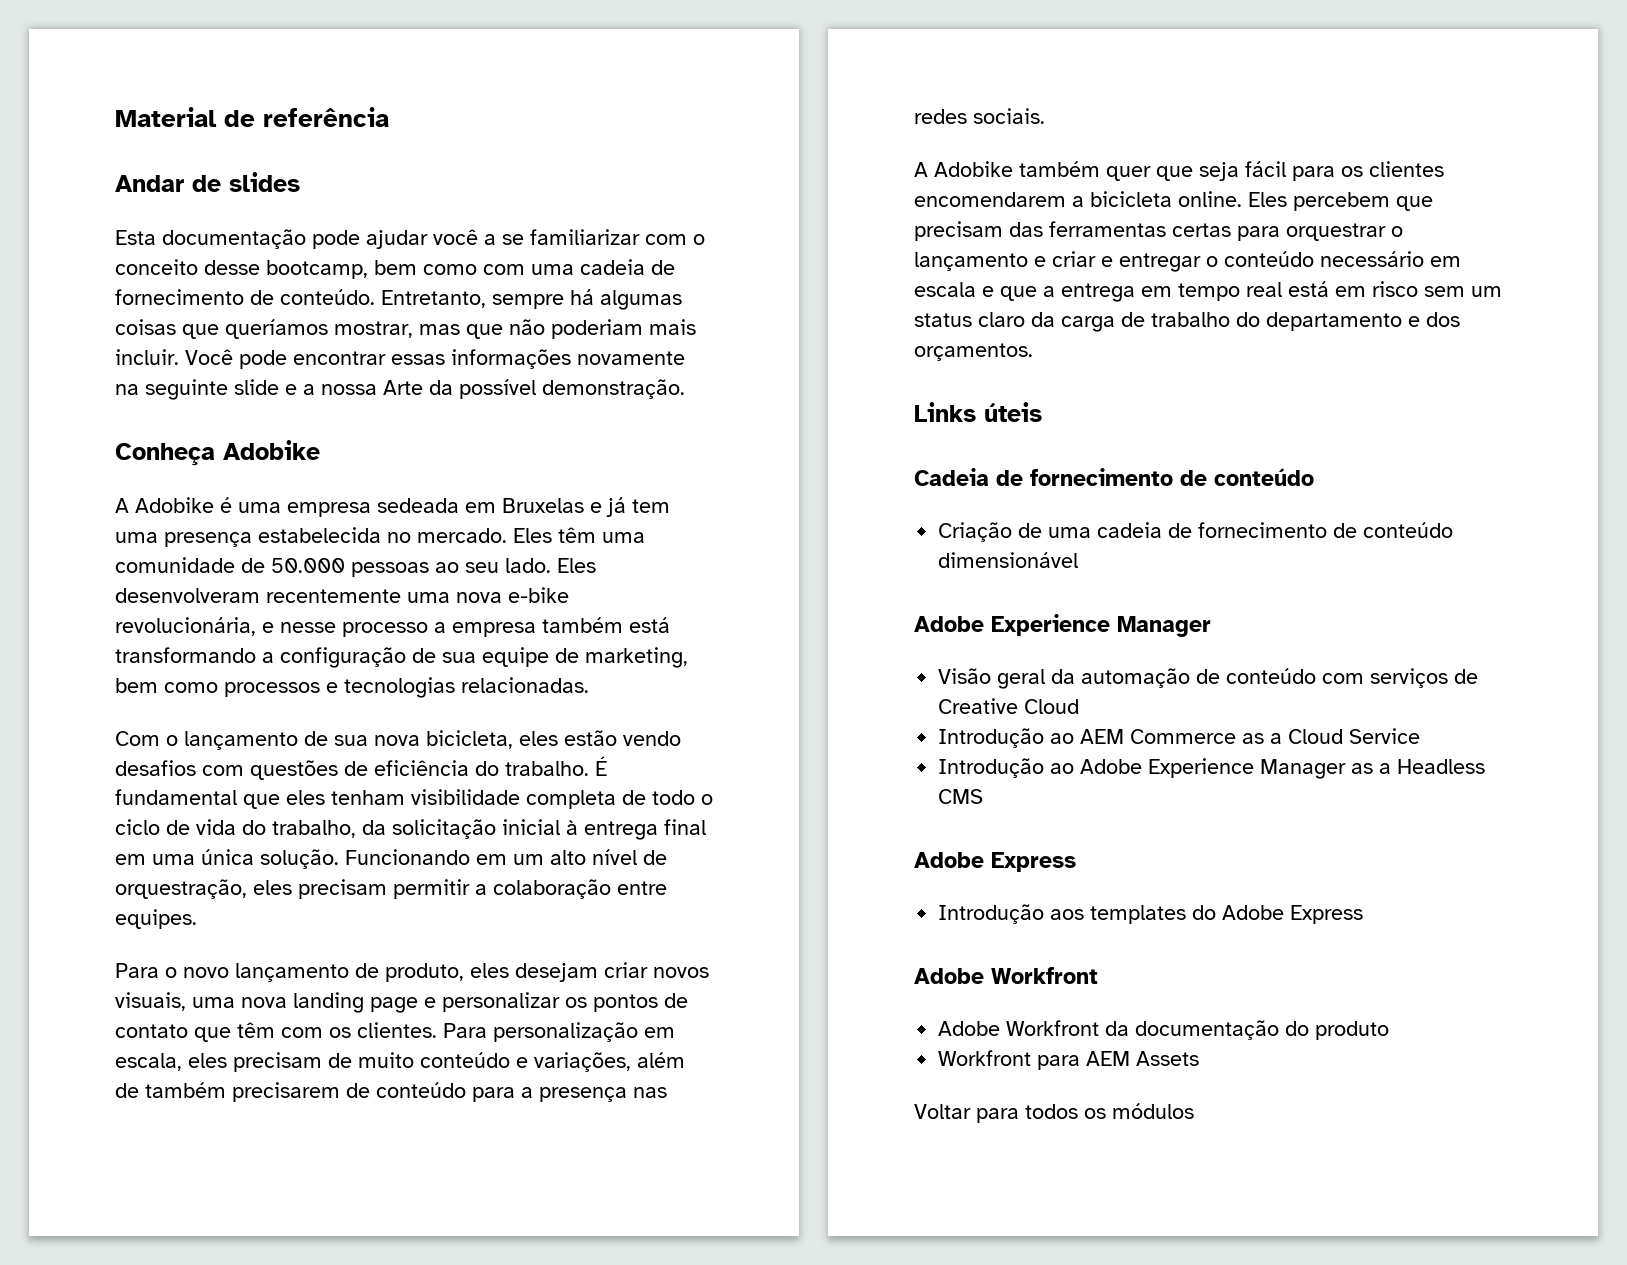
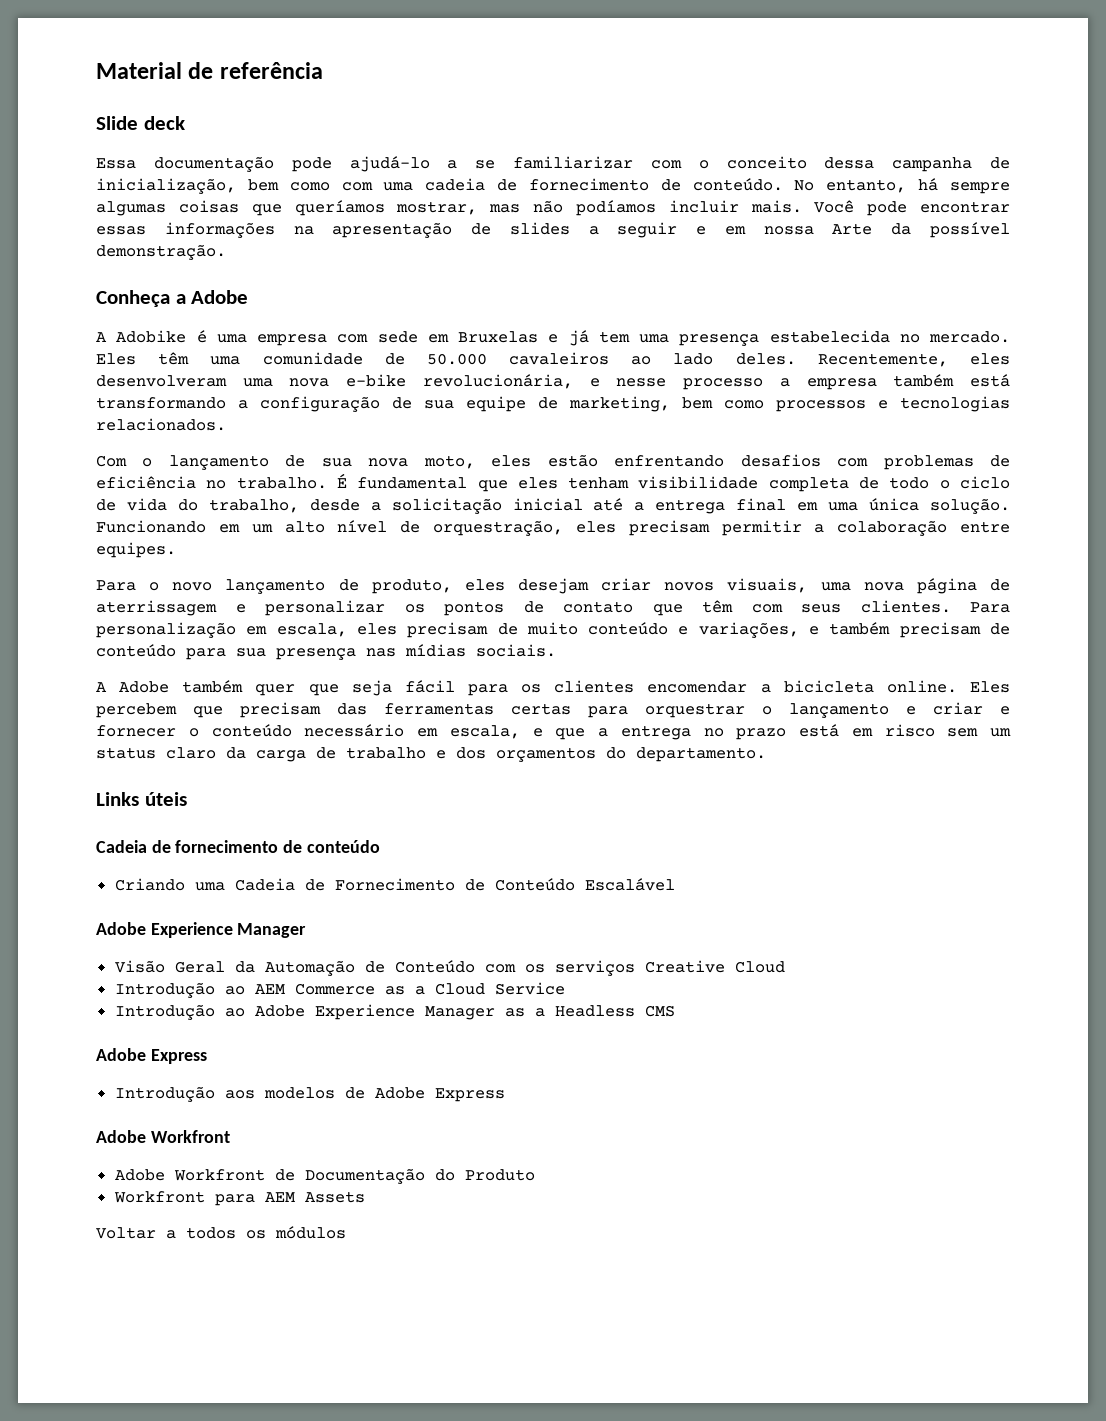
[115,172,300,192] [115,229,478,249] Andar de slides // Esta documentação pode ajudar você -> [96,116,185,130] [96,156,430,172] Slide deck // Essa documentação pode ajudá-lo
[204,260,368,279] desse bootcamp, -> [824,157,1011,172] [96,178,236,194] dessa campanha de inicialização,
[381,289,594,309] Entretanto, sempre há -> [794,178,1010,194] No entanto, há sempre
[466,319,696,339] [115,349,179,365] que não poderiam mais incluir. -> [533,200,802,216] não podíamos incluir mais.
[577,351,685,365] [115,379,315,400] novamente na seguinte slide e a -> [293,222,746,238] na apresentação de slides a seguir e em
[223,440,320,460] Adobike -> [175,290,249,304] a Adobe
[377,498,459,513] sedeada -> [337,331,418,343] com sede
[351,558,596,577] [115,588,401,603] pessoas ao seu lado. Eles desenvolveram recentemente -> [509,352,1010,367] [96,375,227,387] cavaleiros ao lado deles. Recentemente, eles desenvolveram
[461,677,589,693] relacionadas. -> [96,418,226,431] relacionados.
[426,730,513,749] bicicleta, -> [423,455,475,469] moto,
[623,731,681,746] vendo -> [614,455,725,467] enfrentando
[250,760,338,780] questões -> [883,455,974,470] problemas
[475,761,499,776] do -> [206,480,227,489] no
[362,819,578,839] da solicitação inicial à -> [309,498,645,514] desde a solicitação inicial até a
[293,992,418,1013] landing page -> [916,578,1010,594] [96,600,217,616] página de aterrissagem
[329,1027,351,1038] os -> [801,604,841,613] seus
[637,1052,685,1068] [115,1082,340,1102] além de também precisarem -> [809,622,981,638] e também precisam
[521,1087,533,1098] a -> [236,648,266,657] sua
[914,109,967,124] redes -> [405,644,466,657] mídias
[934,161,1013,177] Adobike -> [119,681,170,693] Adobe
[914,192,1066,207] encomendarem -> [647,681,748,693] encomendar
[1119,253,1201,272] entregar -> [96,725,176,737] fornecer
[914,282,976,297] escala -> [449,725,520,739] escala,
[1141,282,1282,301] em tempo real -> [703,728,787,740] no prazo
[1236,312,1460,331] [914,343,1033,361] do departamento e dos orçamentos. -> [436,747,766,762] e dos orçamentos do departamento.
[938,522,1454,542] [938,552,1079,568] [914,614,1211,637] [938,668,1479,689] Criação de uma cadeia de fornecimento de conteúdo dimensionável // Adobe Experience Manager // Visão geral da automação de conteúdo com serviços de -> [114,878,675,891] [96,922,307,938] [114,960,635,976] Criando uma Cadeia de Fornecimento de Conteúdo Escalável // Adobe Experience Manager // Visão Geral da Automação de Conteúdo com os serviços
[1090,905,1217,924] templates do -> [263,1087,365,1099] modelos de
[1105,1020,1390,1040] da documentação do produto -> [274,1168,535,1184] de Documentação do Produto
[976,1108,1019,1123] para -> [166,1230,176,1239] a

